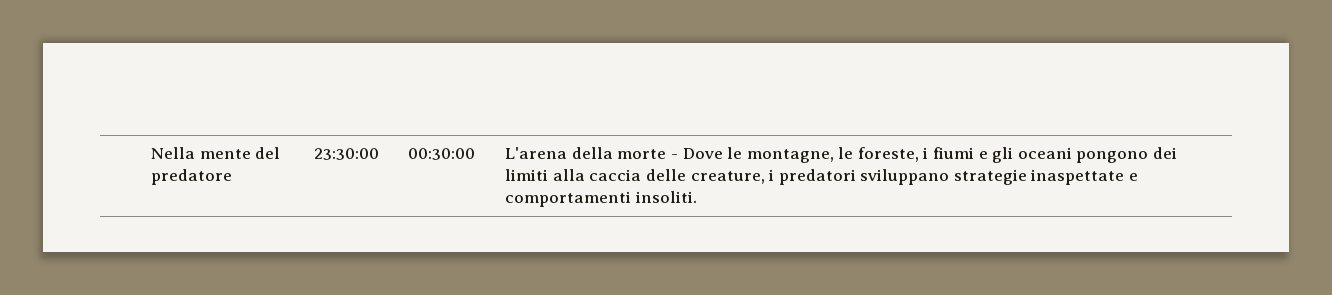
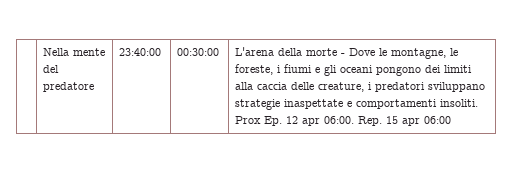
[314,148,380,160] 23:30:00 -> [119,48,162,56] 23:40:00
(697, 197) none -> [235,116,452,126] Prox Ep. 12 apr 06:00. Rep. 15 apr 06:00

